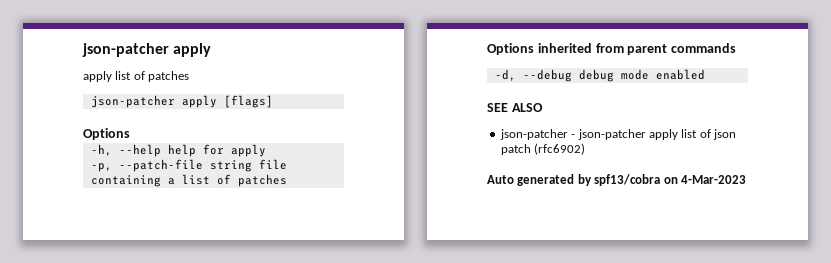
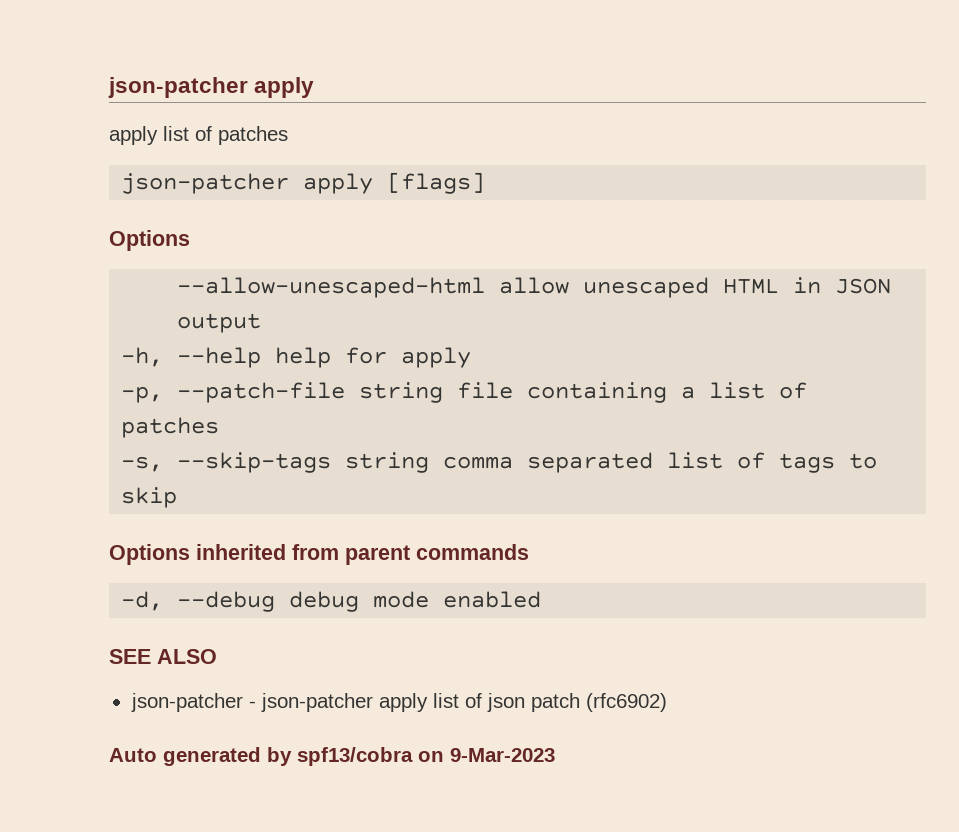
(130, 134) none -> [177,277,892,298] [177,313,262,333] // --allow-unescaped-html allow unescaped HTML in JSON output
(287, 180) none -> [121,452,878,473] [121,487,178,508] // -s, --skip-tags string comma separated list of tags to skip
[680,175,746,184] 4-Mar-2023 -> [450,748,555,762] 9-Mar-2023

